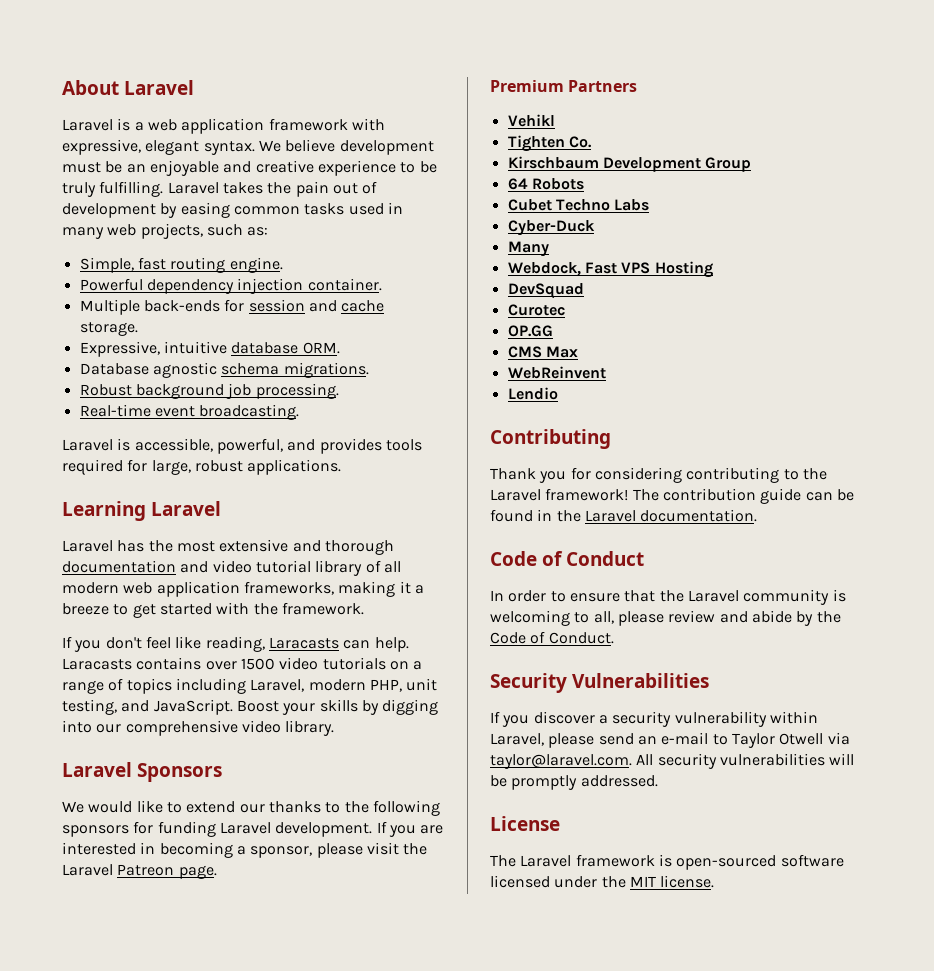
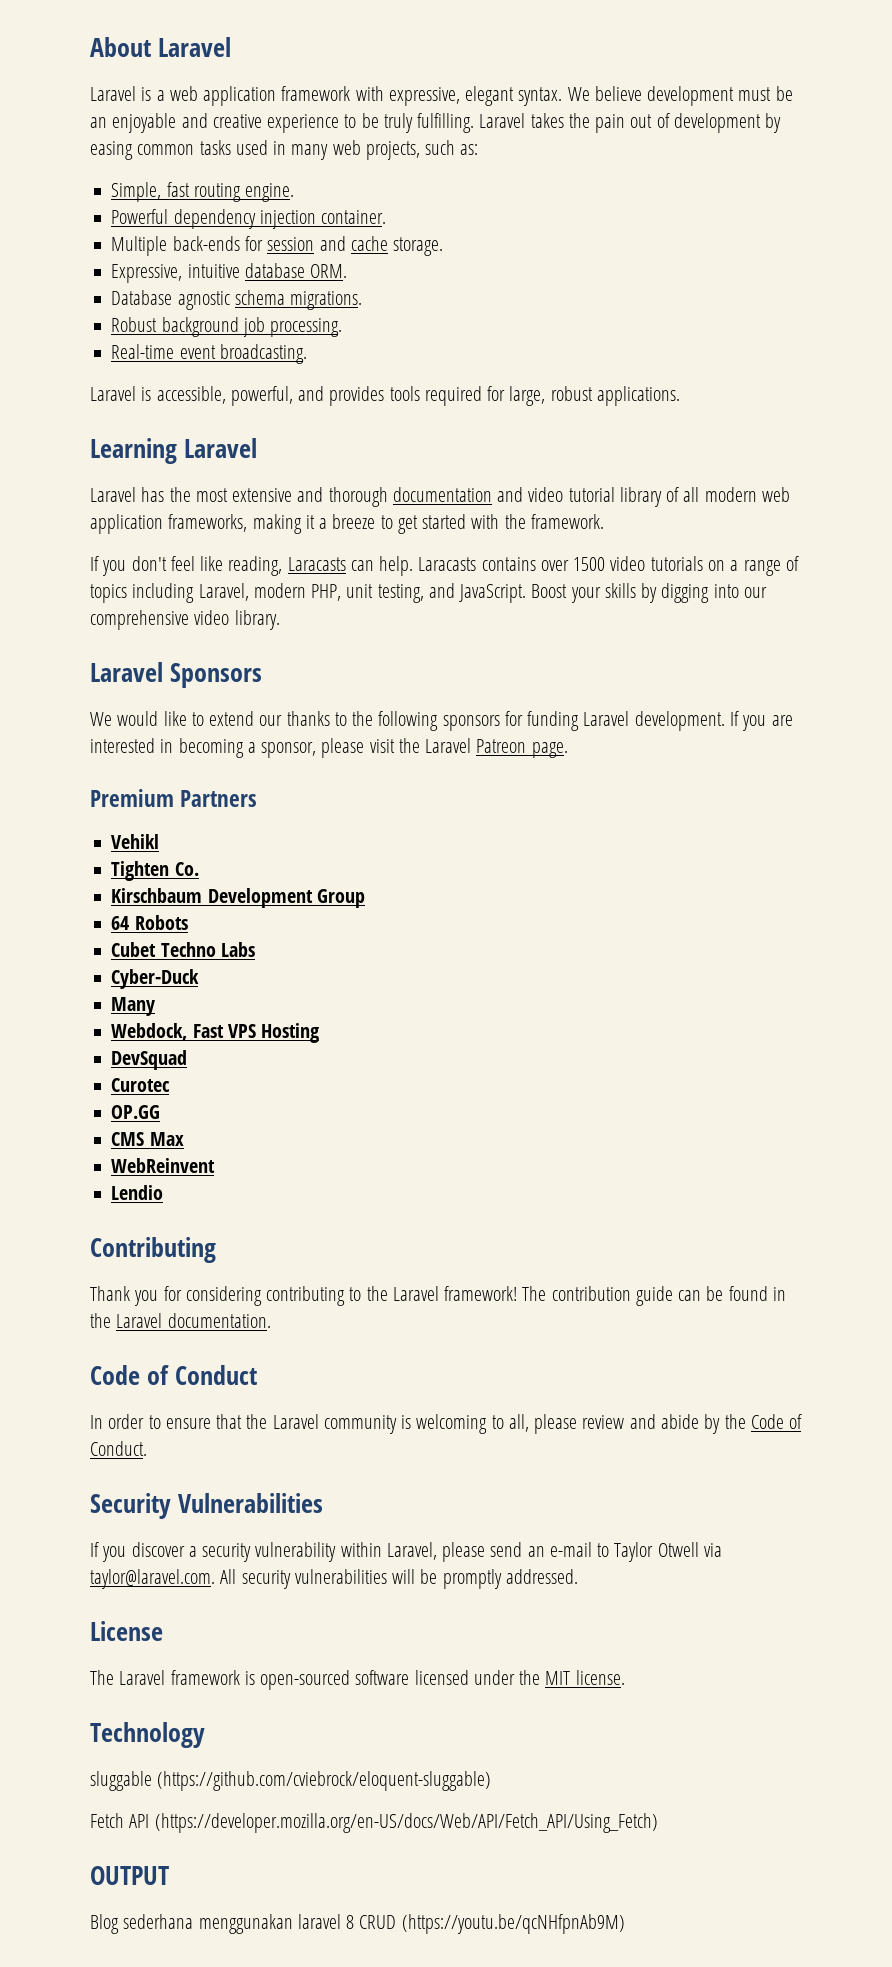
(715, 881) none -> [90,1722,205,1748] [90,1771,492,1791] [90,1813,658,1833] [90,1866,169,1885] [90,1914,625,1934] // Technology // sluggable (https://github.com/cviebrock/eloquent-sluggable) // Fetch API (https://developer.mozilla.org/en-US/docs/Web/API/Fetch_API/Using_Fetch) // OUTPUT // Blog sederhana menggunakan laravel 8 CRUD (https://youtu.be/qcNHfpnAb9M)

